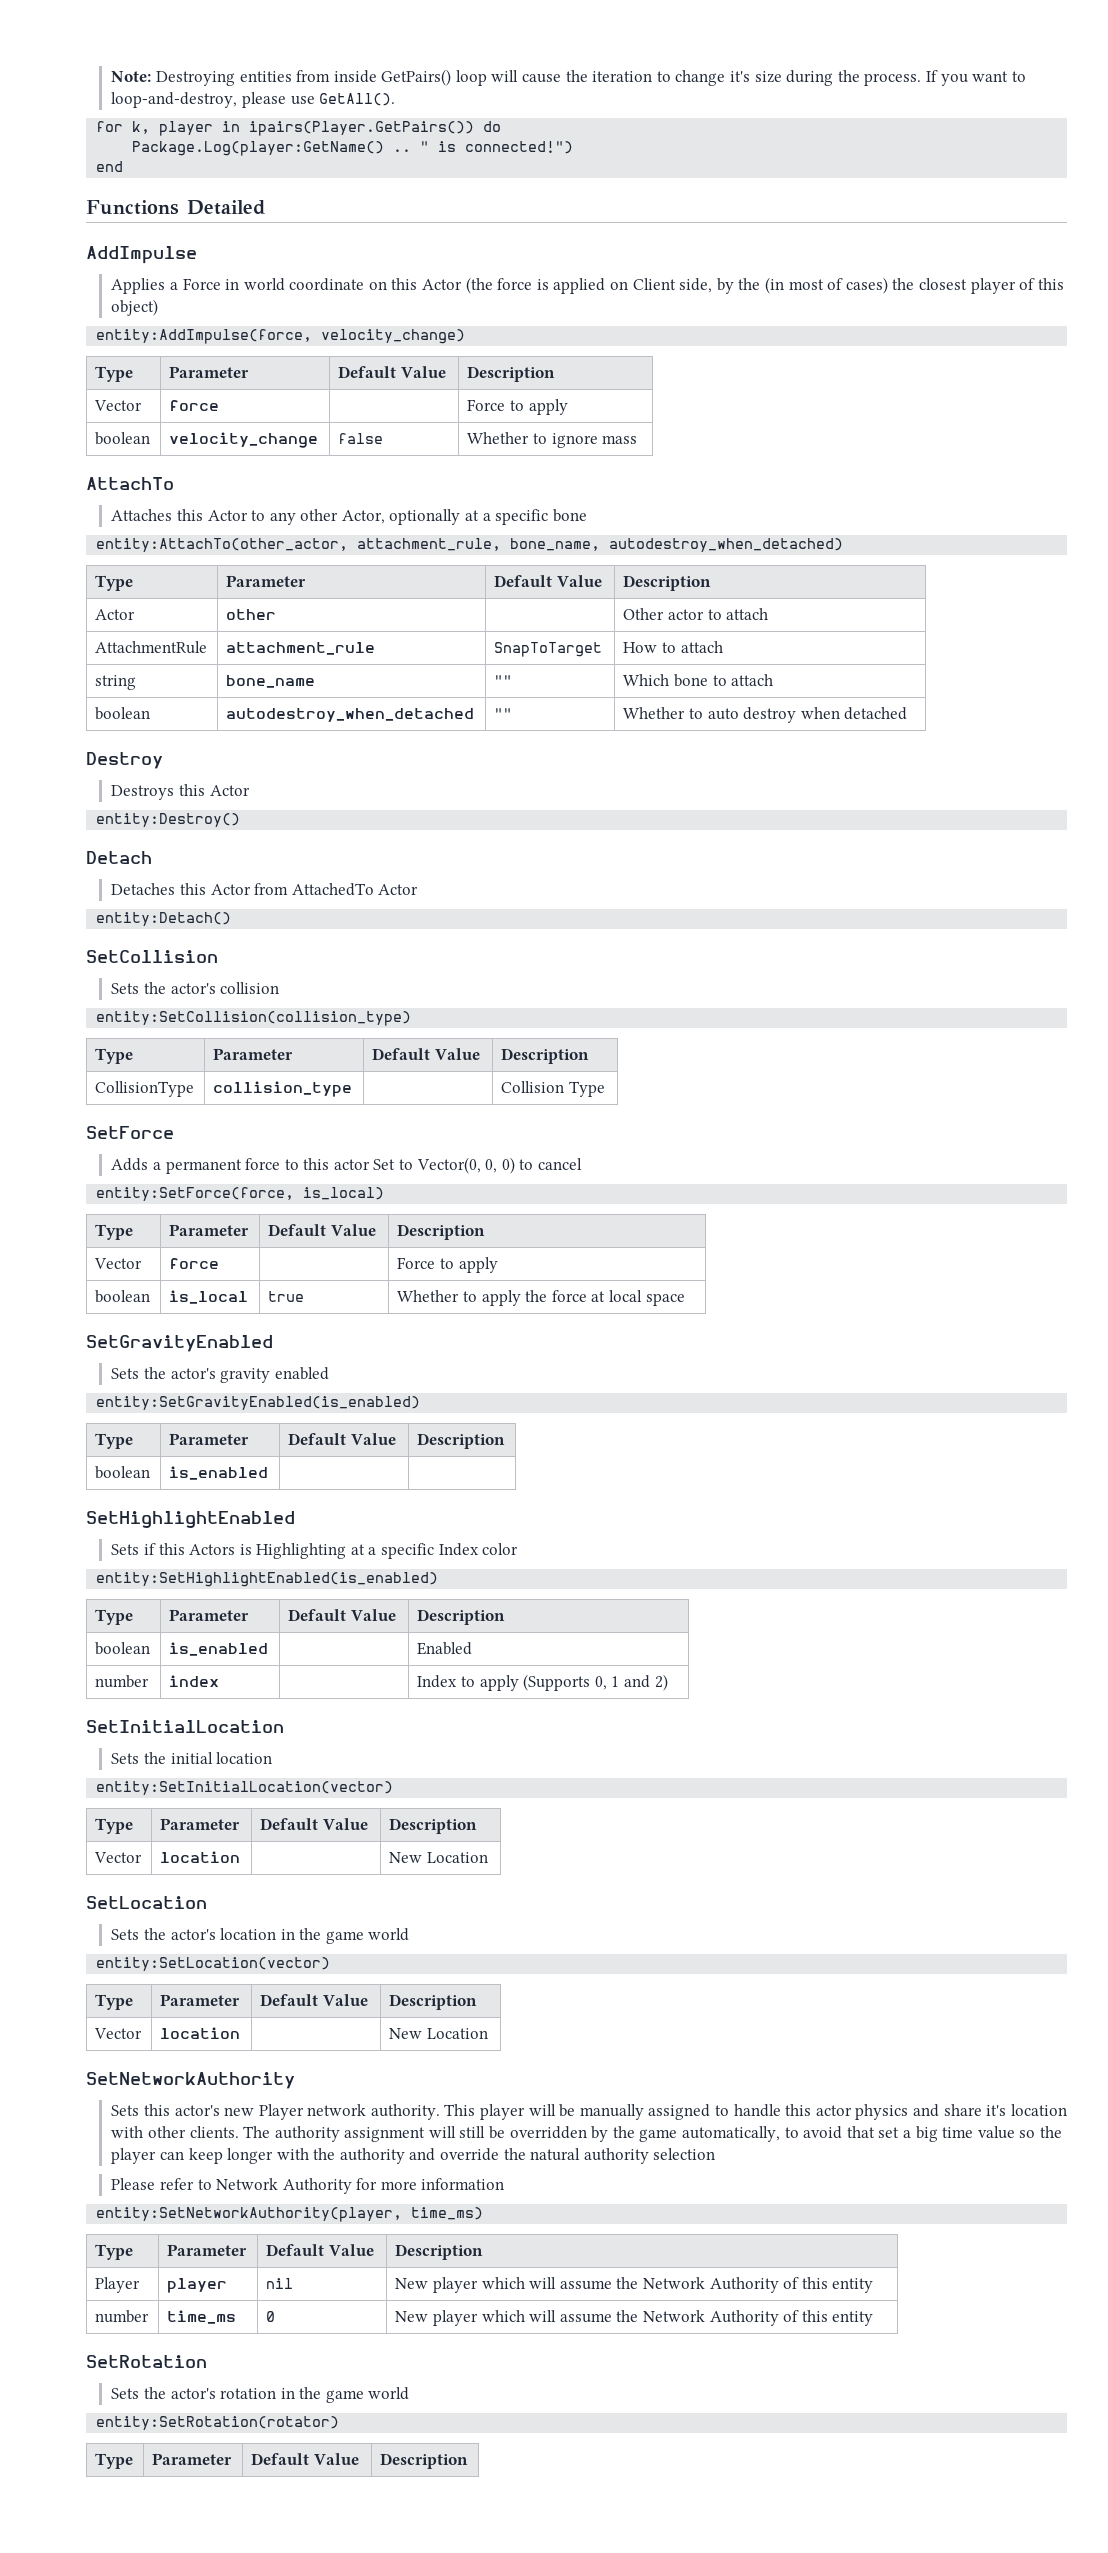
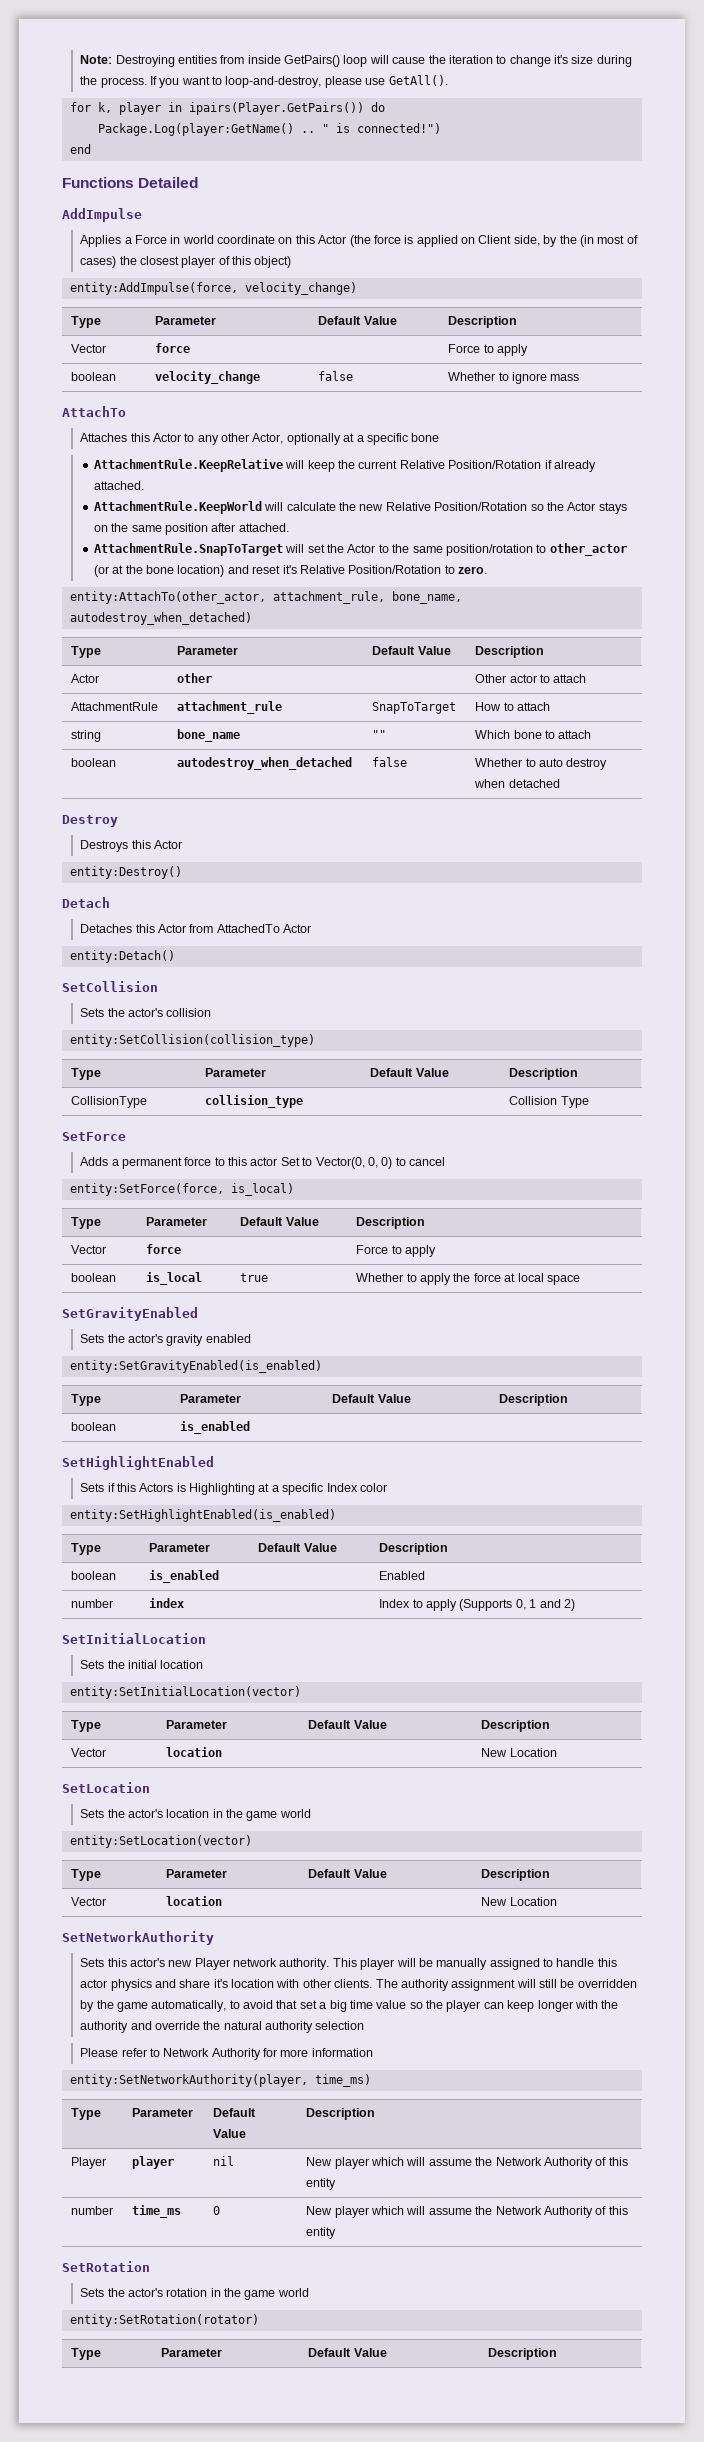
(587, 515) none -> [93,459,596,472] [93,481,144,490] [93,501,627,514] [93,523,289,535] [93,543,627,556] [93,565,488,577] // AttachmentRule.KeepRelative will keep the current Relative Position/Rotation if already attached. // AttachmentRule.KeepWorld will calculate the new Relative Position/Rotation so the Actor stays on the same position after attached. // AttachmentRule.SnapToTarget will set the Actor to the same position/rotation to other_actor (or at the bone location) and reset it's Relative Position/Rotation to zero.
[494,708,513,719] "" -> [372,757,408,767] false

